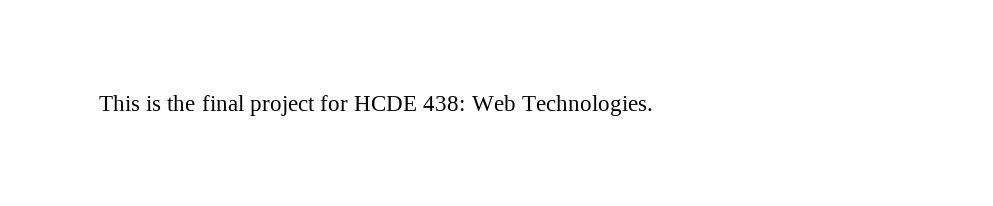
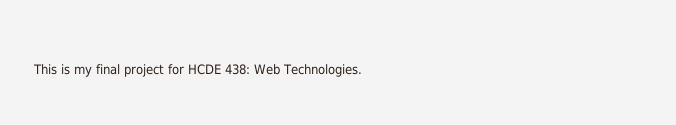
[167,95,196,111] the -> [74,66,92,77] my

